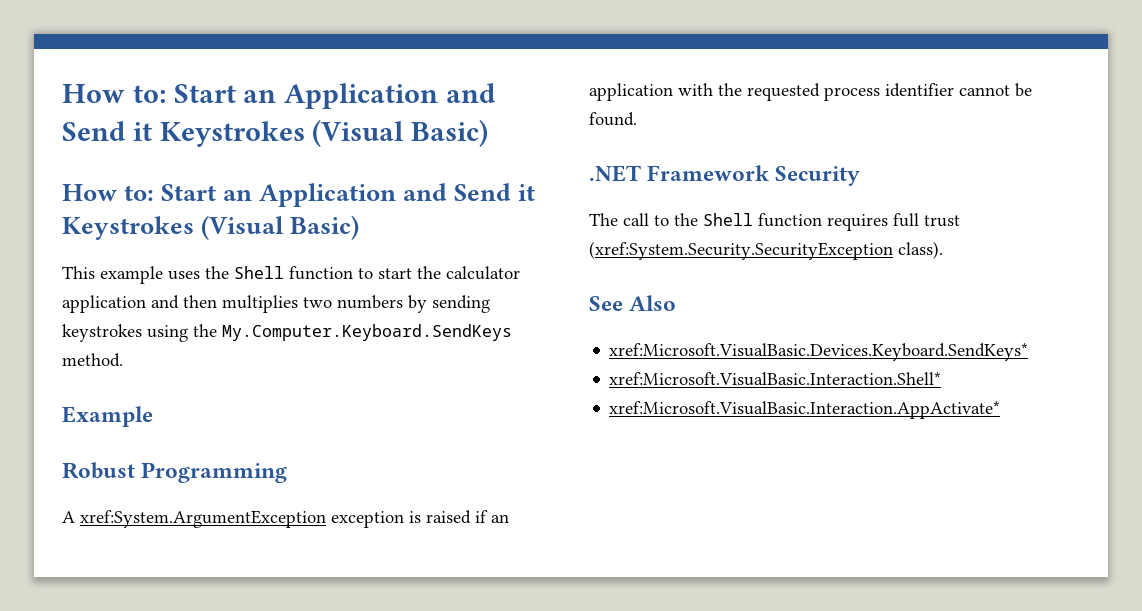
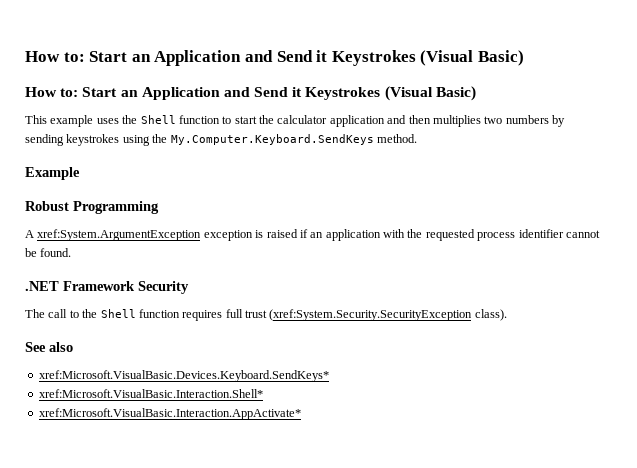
[629,295,677,311] Also -> [49,342,73,352] also

